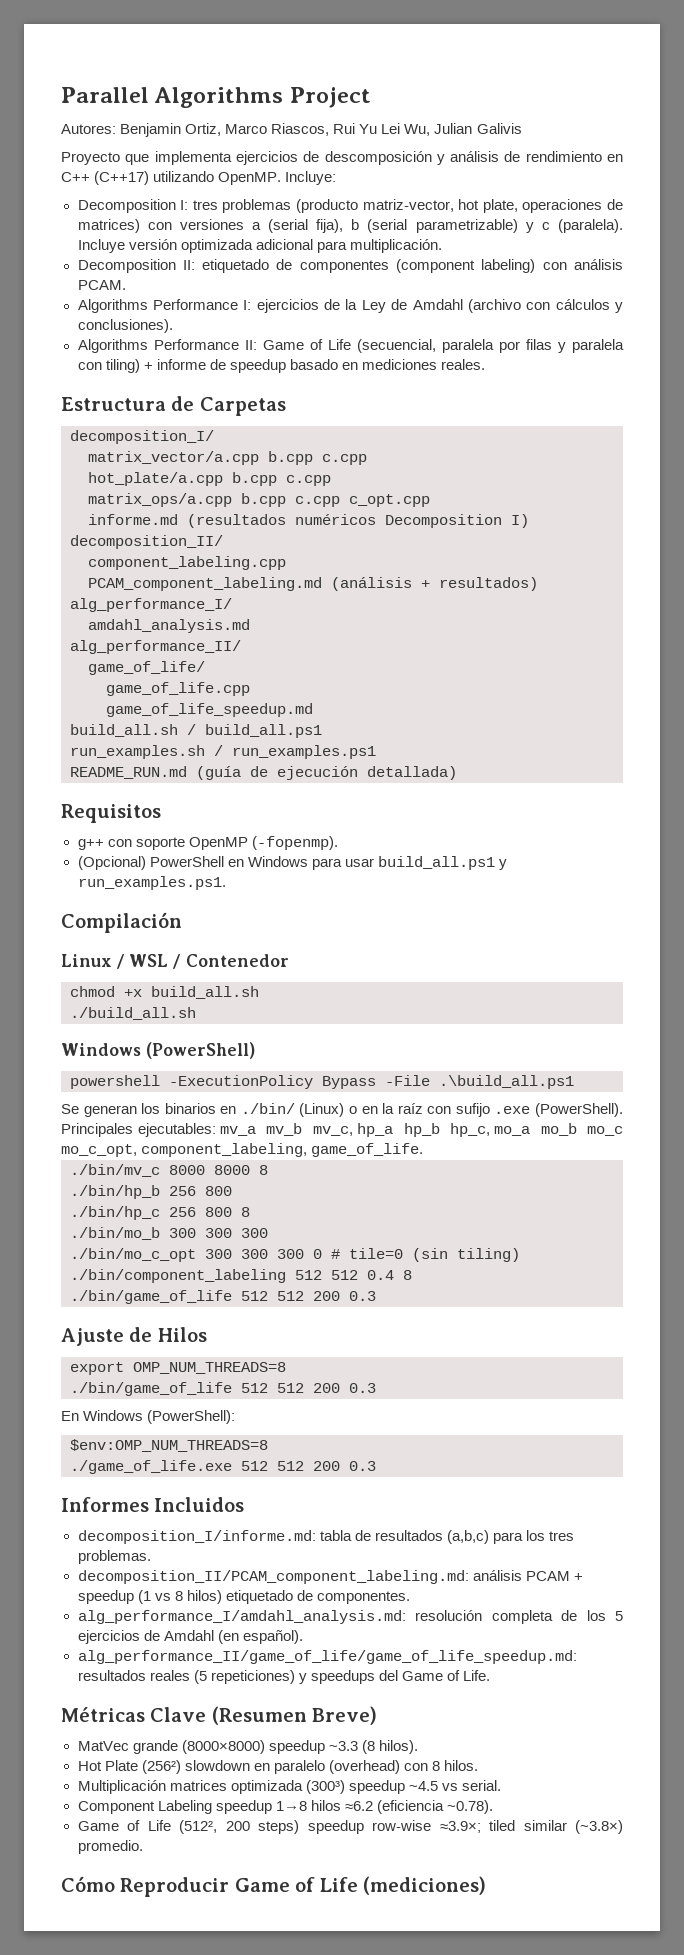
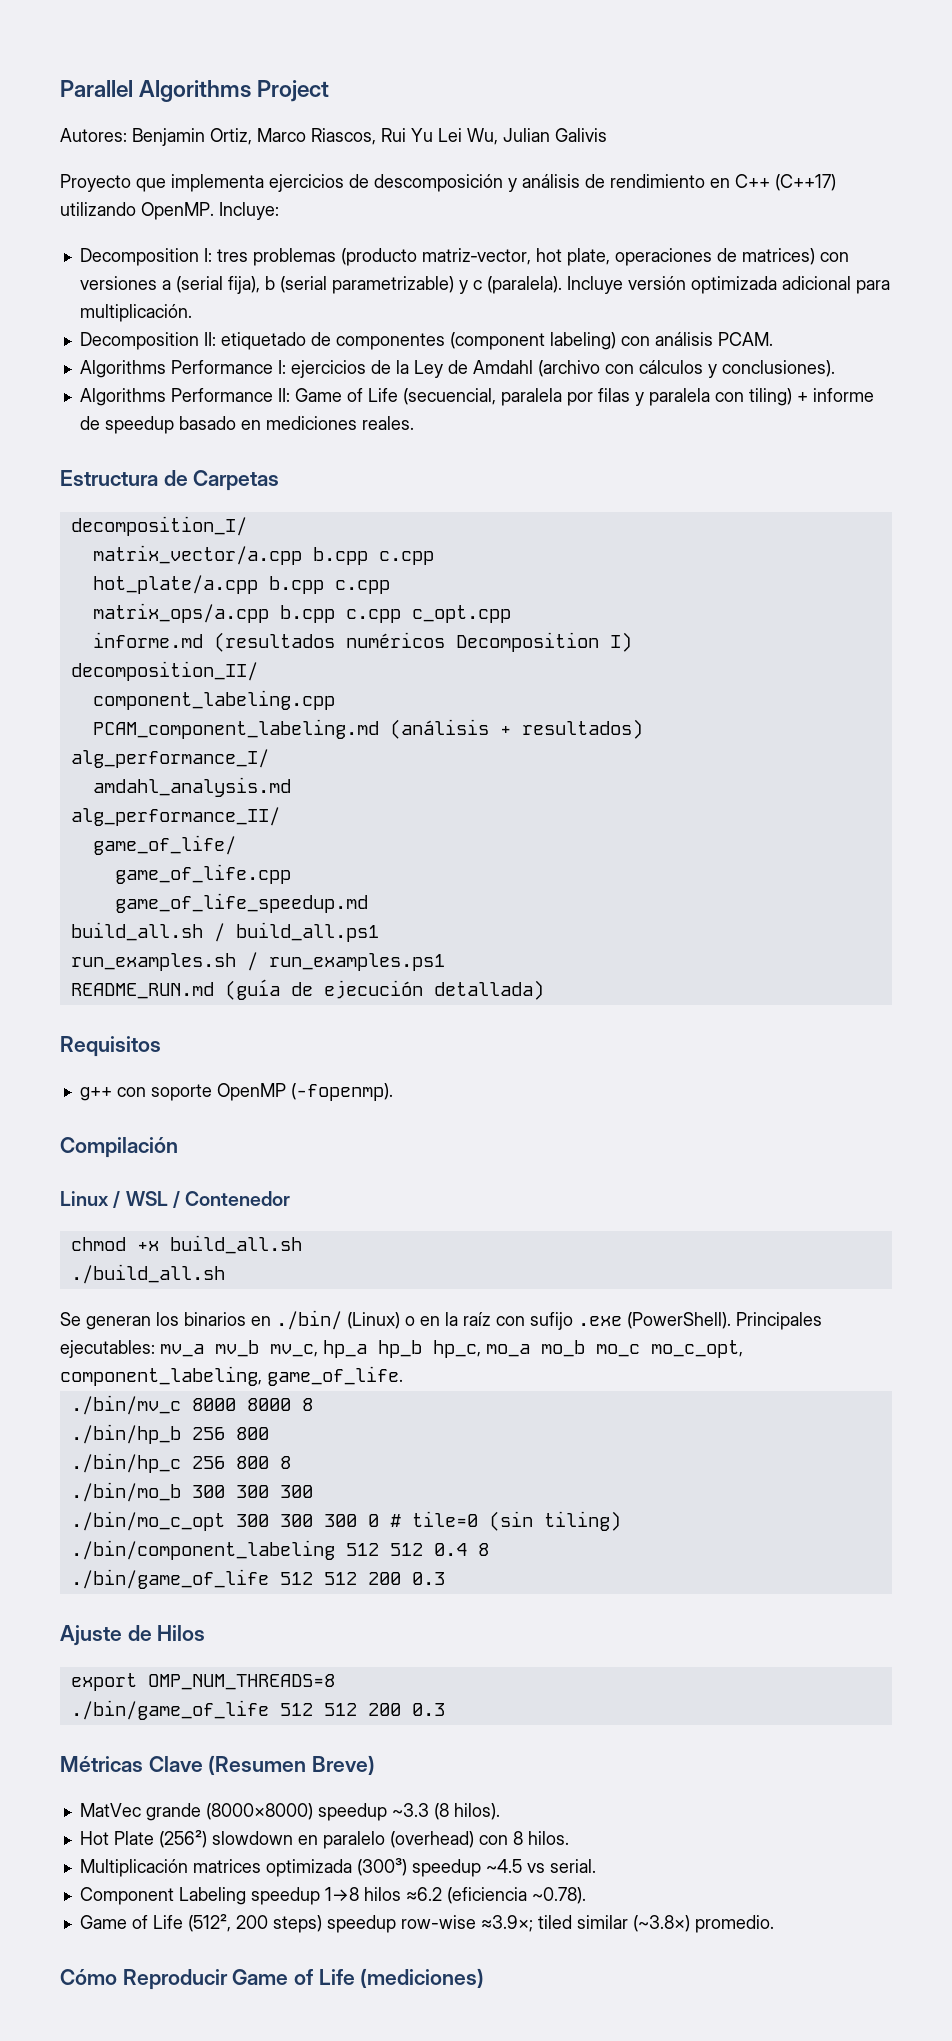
[77,856,507,870] [77,876,226,890] // (Opcional) PowerShell en Windows para usar build_all.ps1 y run_examples.ps1. -> (393, 1092) none
[61,1042,255,1059] [70,1075,574,1089] // Windows (PowerShell) // powershell -ExecutionPolicy Bypass -File .\build_all.ps1 -> (225, 1274) none
[61,1410,236,1424] [70,1439,268,1452] [70,1460,376,1474] [61,1497,245,1512] [77,1530,574,1544] [77,1550,151,1564] [77,1570,583,1584] [77,1590,410,1604] [77,1610,623,1624] [77,1630,303,1644] [77,1650,577,1664] [77,1670,490,1684] // En Windows (PowerShell): // $env:OMP_NUM_THREADS=8 // ./game_of_life.exe 512 512 200 0.3 // Informes Incluidos // decomposition_I/informe.md: tabla de resultados (a,b,c) para los tres problemas. // decomposition_II/PCAM_component_labeling.md: análisis PCAM + speedup (1 vs 8 hilos) etiquetado de componentes. // alg_performance_I/amdahl_analysis.md: resolución completa de los 5 ejercicios de Amdahl (en español). // alg_performance_II/game_of_life/game_of_life_speedup.md: resultados reales (5 repeticiones) y speedups del Game of Life. -> (445, 1709) none

